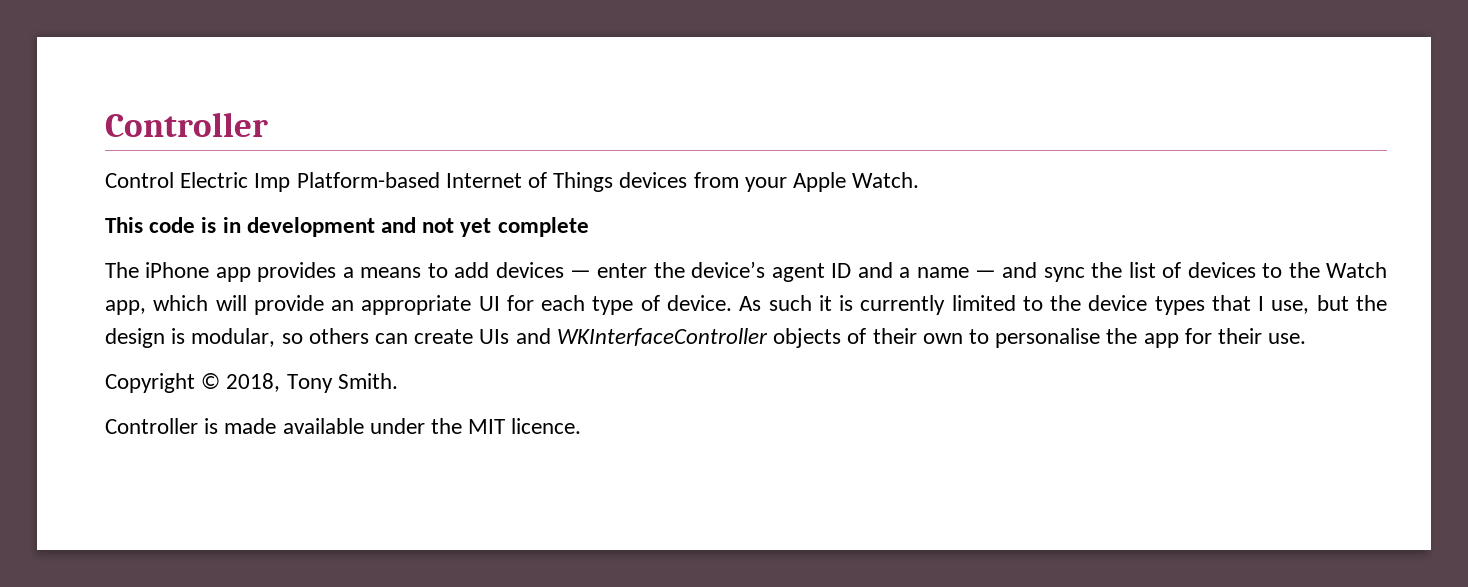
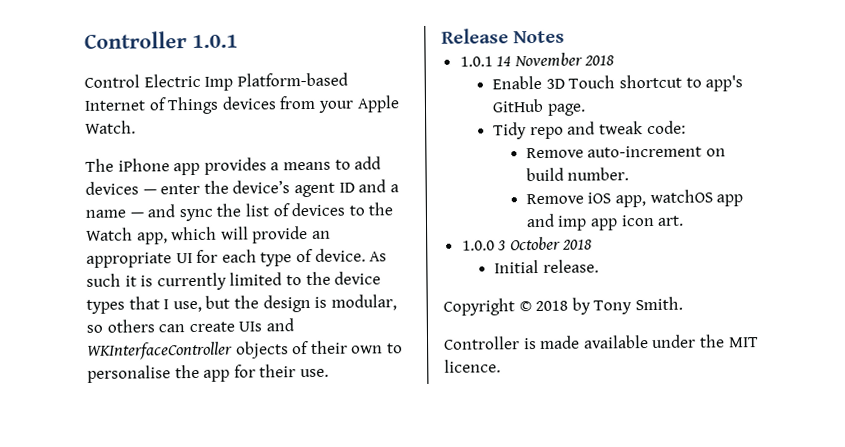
[105,112,268,137] Controller -> [84,31,238,49] Controller 1.0.1
[105,217,589,237] // This code is in development and not yet complete -> (136, 127) none
(1307, 338) none -> [441,28,566,44] [459,52,615,68] [492,74,744,92] [492,98,586,116] [493,120,686,140] [525,145,727,159] [525,167,630,182] [525,189,744,208] [525,213,685,231] [461,236,593,251] [494,259,599,274] // Release Notes // 1.0.1 14 November 2018 // Enable 3D Touch shortcut to app's GitHub page. // Tidy repo and tweak code: // Remove auto-increment on build number. // Remove iOS app, watchOS app and imp app icon art. // 1.0.0 3 October 2018 // Initial release.
[226,373,281,392] 2018, -> [535,297,591,315] 2018 by

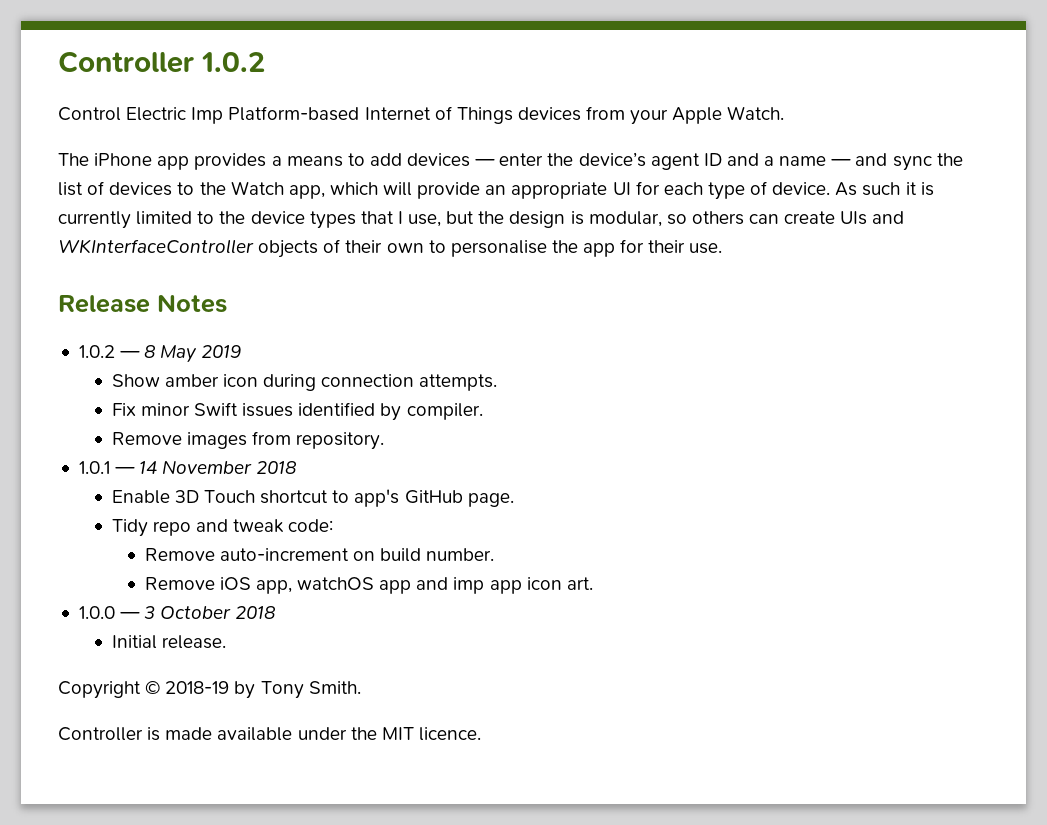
[84,31,238,49] Controller 1.0.1 -> [58,51,265,73] Controller 1.0.2
[459,56,493,67] // 1.0.1 -> [78,345,242,363] [111,374,498,391] [111,402,483,421] [111,431,385,450] [78,461,136,474] // 1.0.2 — 8 May 2019 // Show amber icon during connection attempts. // Fix minor Swift issues identified by compiler. // Remove images from repository. // 1.0.1 —
(495, 245) none -> [120,612,141,619] —
[535,300,569,312] 2018 -> [165,681,230,694] 2018-19

